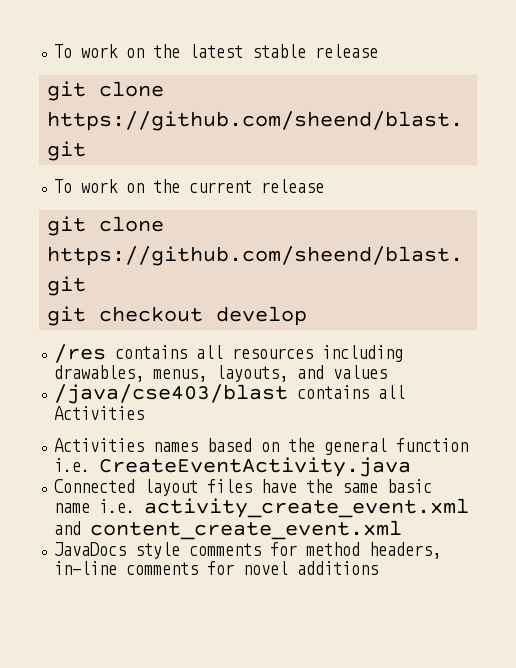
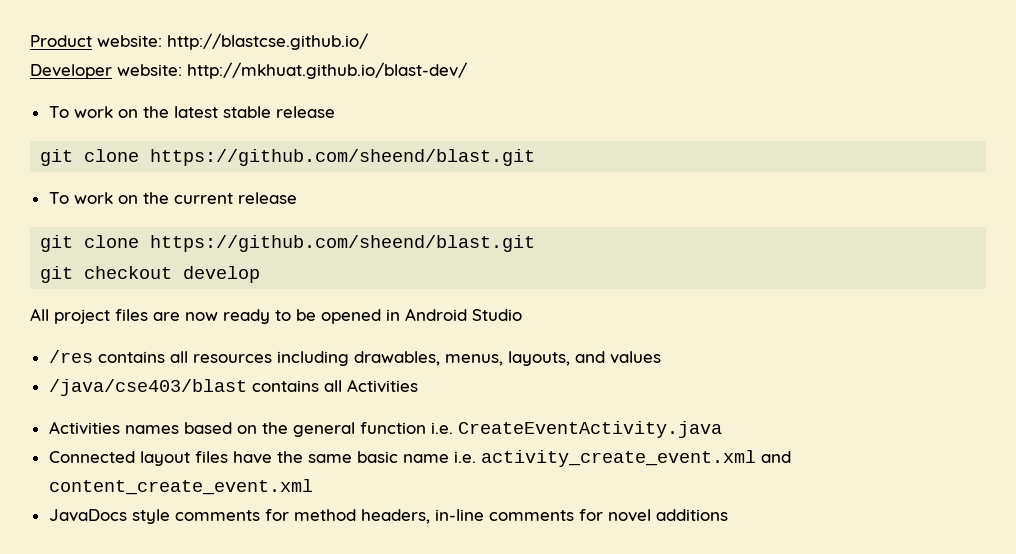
(54, 51) none -> [30,33,368,50] [30,62,467,79] Product website: http://blastcse.github.io/ // Developer website: http://mkhuat.github.io/blast-dev/ //
(308, 316) none -> [30,308,522,324] // All project files are now ready to be opened in Android Studio

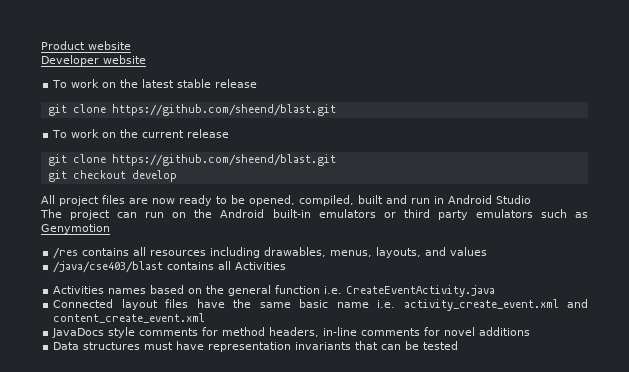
[97,33,368,50] website: http://blastcse.github.io/ -> [88,41,131,50] website
[117,62,467,79] website: http://mkhuat.github.io/blast-dev/ -> [103,55,146,64] website
[321,308,522,324] opened in Android Studio -> [249,195,531,206] [40,209,588,220] [41,224,110,234] opened, compiled, built and run in Android Studio // The project can run on the Android built-in emulators or third party emulators such as Genymotion
(728, 515) none -> [53,341,459,352] // Data structures must have representation invariants that can be tested

